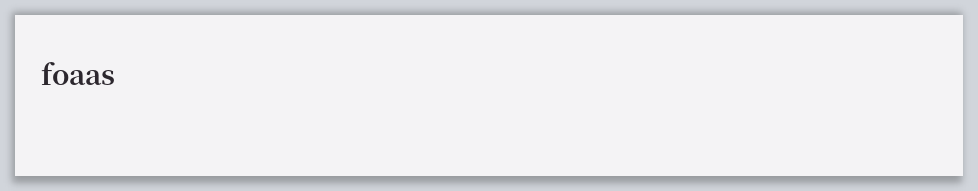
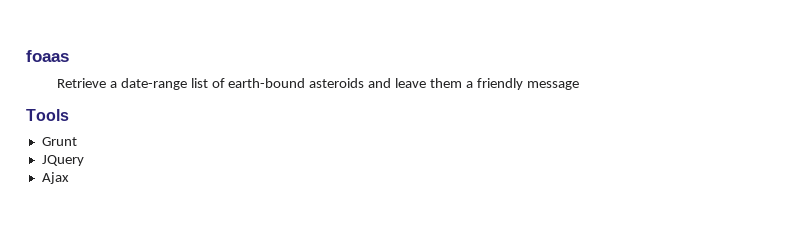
(115, 73) none -> [56,78,579,90] [26,109,69,121] [41,137,77,146] [41,155,84,166] [41,172,69,184] // Retrieve a date-range list of earth-bound asteroids and leave them a friendly message // Tools // Grunt // JQuery // Ajax

